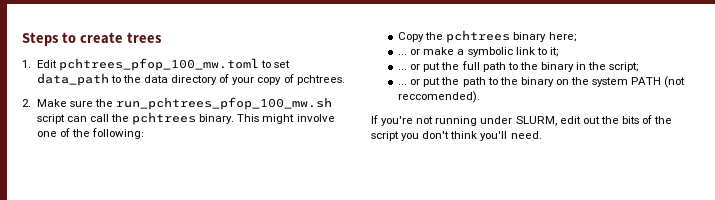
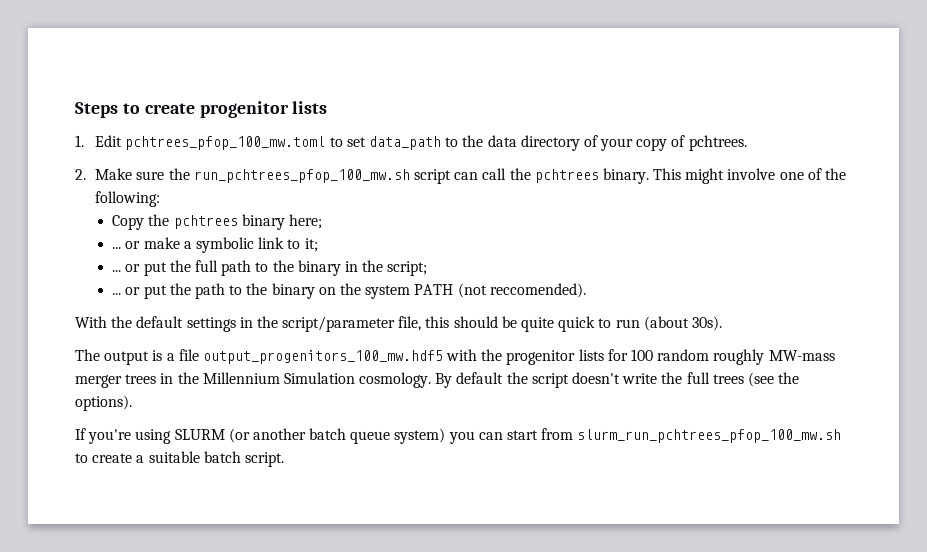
[126,32,162,43] trees -> [199,101,328,118] progenitor lists
[371,115,673,126] [371,131,542,141] If you're not running under SLURM, edit out the bits of the script you don't think you'll need. -> [75,316,722,332] [75,349,835,365] [75,372,800,388] [75,395,132,411] [75,428,842,444] [75,451,284,467] With the default settings in the script/parameter file, this should be quite quick to run (about 30s). // The output is a file output_progenitors_100_mw.hdf5 with the progenitor lists for 100 random roughly MW-mass merger trees in the Millennium Simulation cosmology. By default the script doesn't write the full trees (see the options). // If you're using SLURM (or another batch queue system) you can start from slurm_run_pchtrees_pfop_100_mw.sh to create a suitable batch script.

